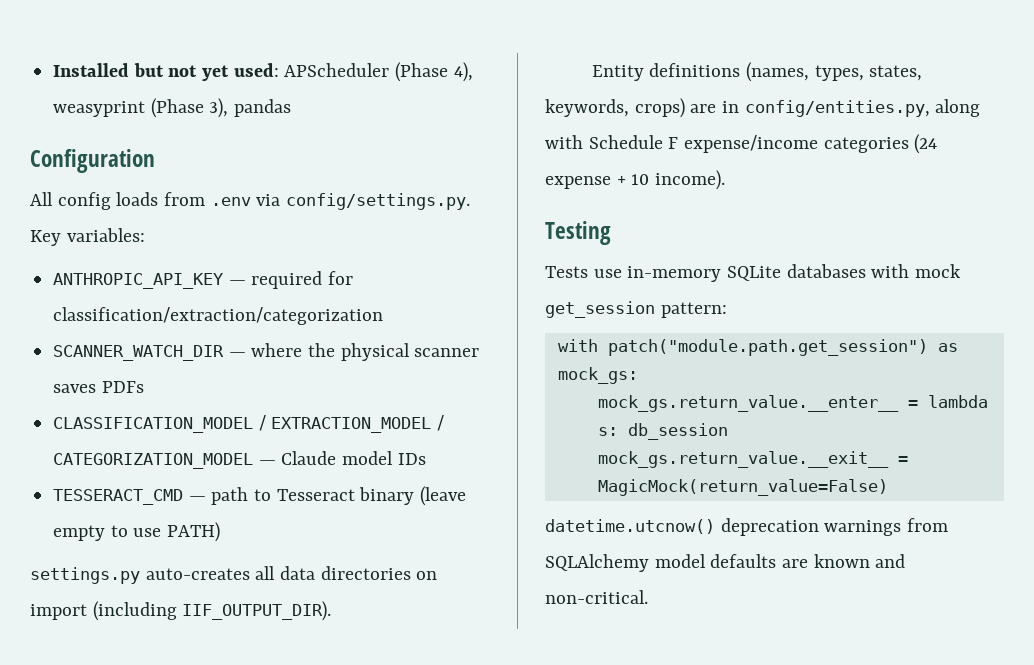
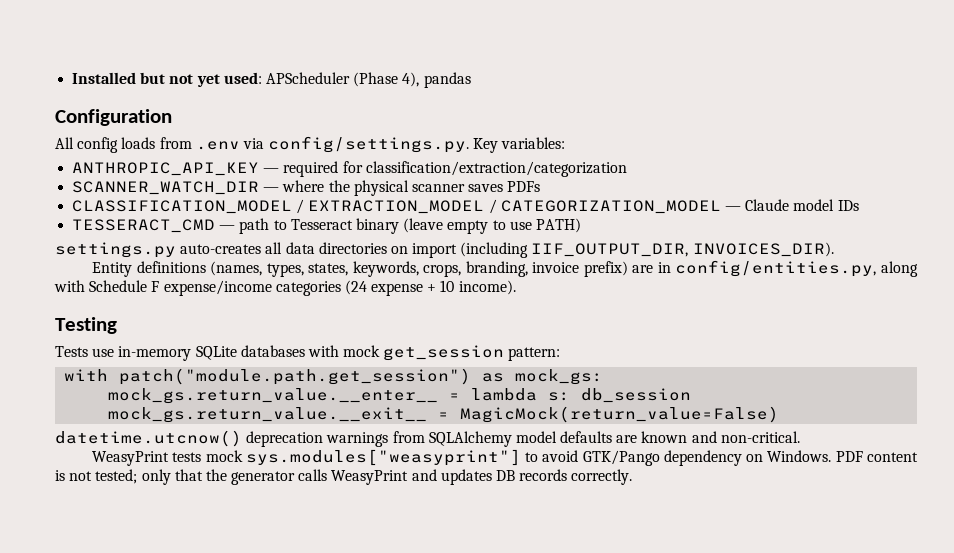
[53,98,229,118] weasyprint (Phase 3), -> (420, 79) none
[182,601,332,621] IIF_OUTPUT_DIR). -> [531,242,834,257] IIF_OUTPUT_DIR, INVOICES_DIR).
[634,98,685,118] crops) -> [423,261,628,277] crops, branding, invoice prefix)
(648, 597) none -> [92,449,918,466] [55,469,633,485] // WeasyPrint tests mock sys.modules["weasyprint"] to avoid GTK/Pango dependency on Windows. PDF content is not tested; only that the generator calls WeasyPrint and updates DB records correctly.

